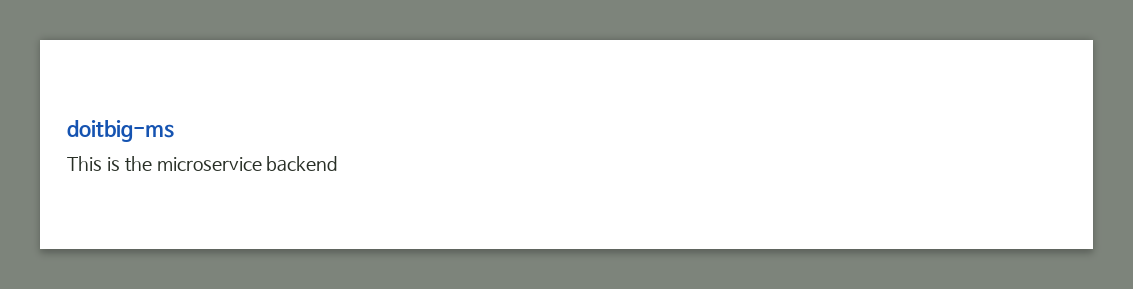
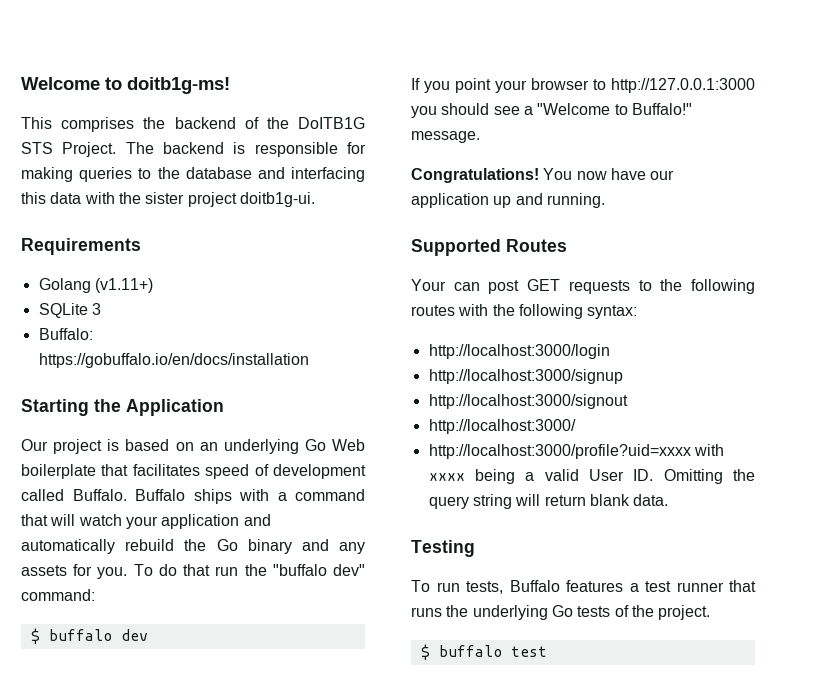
[67,120,174,142] [67,156,339,172] doitbig-ms // This is the microservice backend -> [21,77,230,94] [21,117,366,132] [21,142,367,157] [21,167,366,182] [21,192,315,207] [21,238,141,255] [38,278,153,293] [38,303,101,318] [38,328,93,340] [38,353,309,368] [21,399,224,416] [21,439,365,454] [21,464,366,479] [21,489,365,504] [21,514,271,529] [21,539,365,554] [21,564,366,579] [21,589,95,601] [30,628,148,644] [411,78,755,93] [411,103,692,118] [411,131,480,143] [411,168,675,183] [411,193,605,208] [411,239,567,256] [411,279,755,294] [411,304,638,319] [428,344,610,359] [428,369,623,384] [428,394,628,409] [428,419,576,434] [428,444,724,459] [428,469,755,484] [428,494,669,509] [411,540,475,557] [411,580,756,594] [411,605,711,620] [420,644,547,660] Welcome to doitb1g-ms! // This comprises the backend of the DoITB1G STS Project. The backend is responsible for making queries to the database and interfacing this data with the sister project doitb1g-ui. // Requirements // Golang (v1.11+) // SQLite 3 // Buffalo: https://gobuffalo.io/en/docs/installation // Starting the Application // Our project is based on an underlying Go Web boilerplate that facilitates speed of development called Buffalo. Buffalo ships with a command that will watch your application and automatically rebuild the Go binary and any assets for you. To do that run the "buffalo dev" command: // $ buffalo dev // If you point your browser to http://127.0.0.1:3000 you should see a "Welcome to Buffalo!" message. // Congratulations! You now have our application up and running. // Supported Routes // Your can post GET requests to the following routes with the following syntax: // http://localhost:3000/login // http://localhost:3000/signup // http://localhost:3000/signout // http://localhost:3000/ // http://localhost:3000/profile?uid=xxxx with xxxx being a valid User ID. Omitting the query string will return blank data. // Testing // To run tests, Buffalo features a test runner that runs the underlying Go tests of the project. // $ buffalo test

